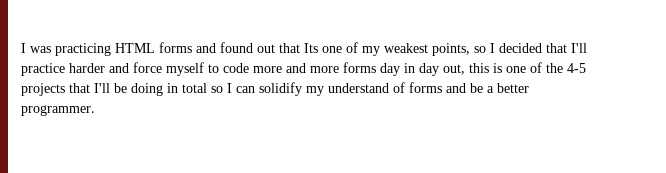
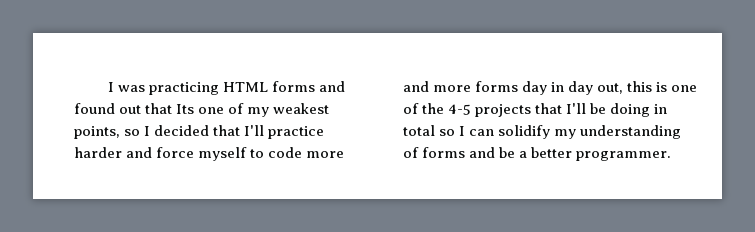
[328,83,389,93] understand -> [580,125,682,139] understanding

